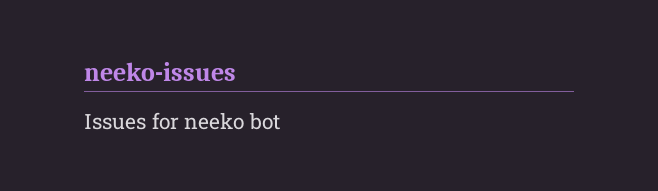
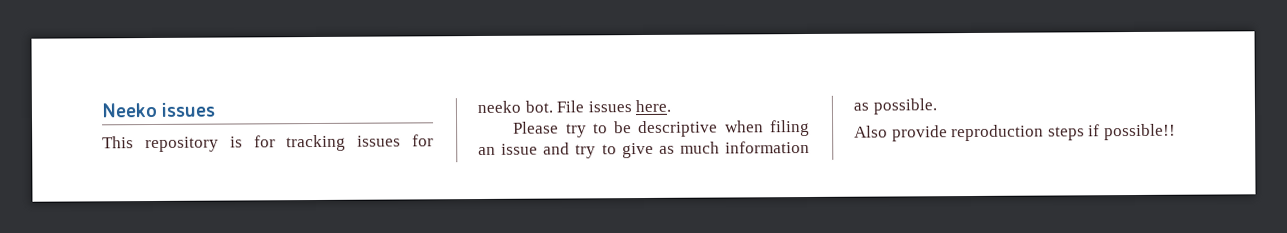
[84,62,236,81] [84,112,281,130] neeko-issues // Issues for neeko bot -> [101,102,216,118] [102,134,434,153] [477,99,672,114] [513,119,810,138] [478,140,810,159] [853,98,937,115] [854,123,1176,142] Neeko issues // This repository is for tracking issues for neeko bot. File issues here. // Please try to be descriptive when filing an issue and try to give as much information as possible. // Also provide reproduction steps if possible!!

